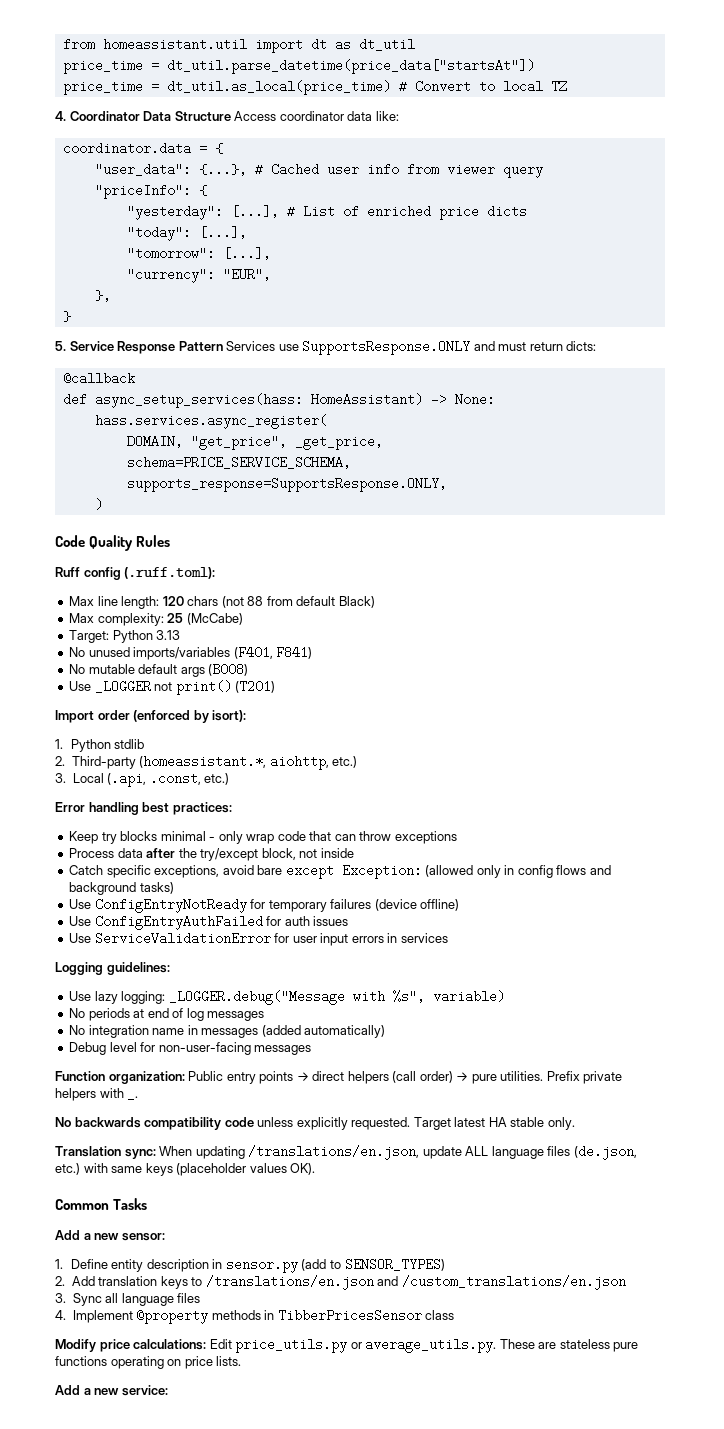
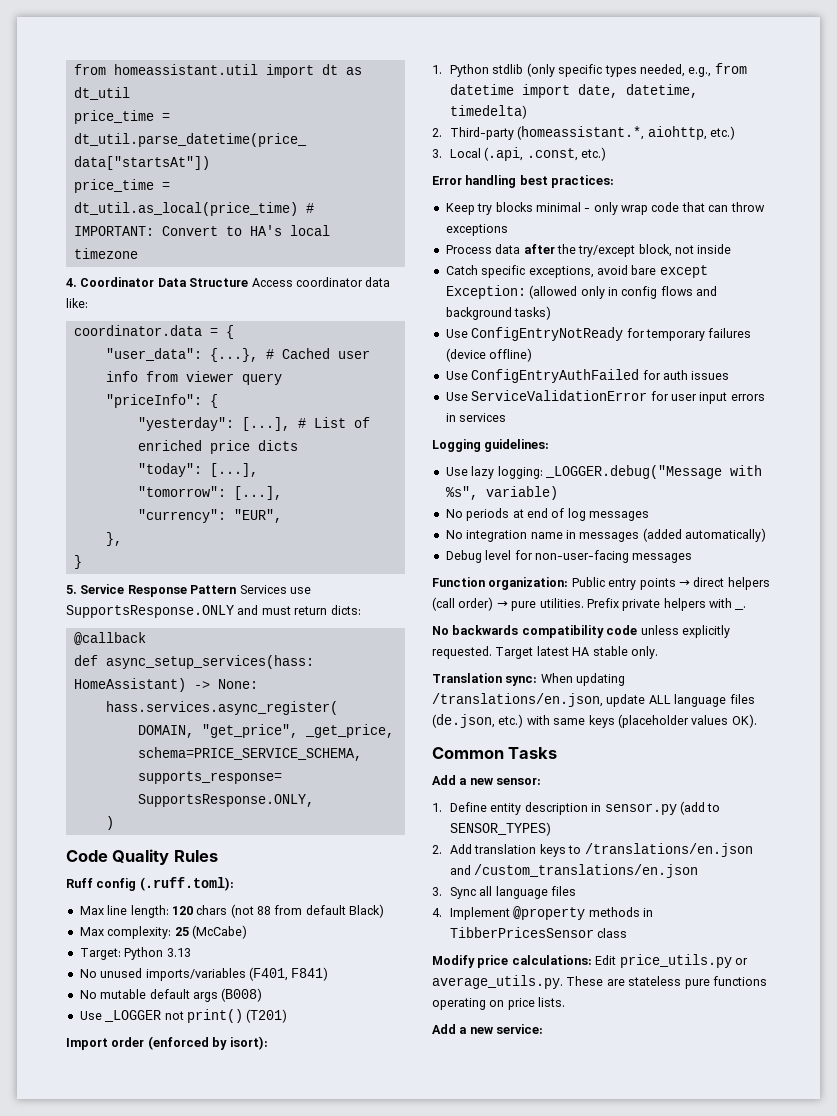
(407, 86) none -> [73,226,154,236] IMPORTANT:
[502,80,567,93] local TZ -> [249,225,330,236] [73,248,138,259] HA's local timezone
(145, 744) none -> [526,63,747,77] [450,84,699,98] [450,105,528,119] (only specific types needed, e.g., from datetime import date, datetime, timedelta)

